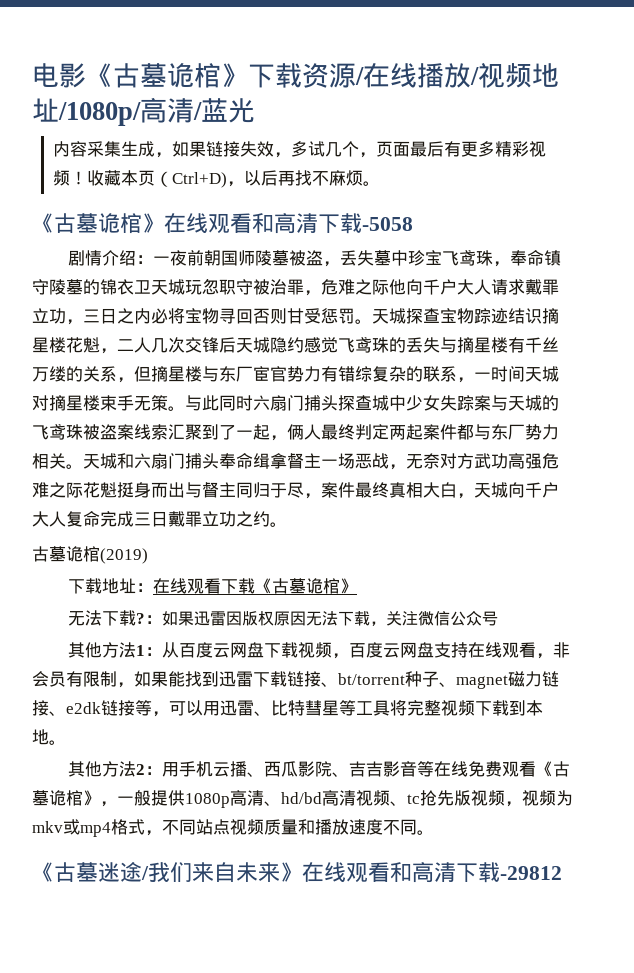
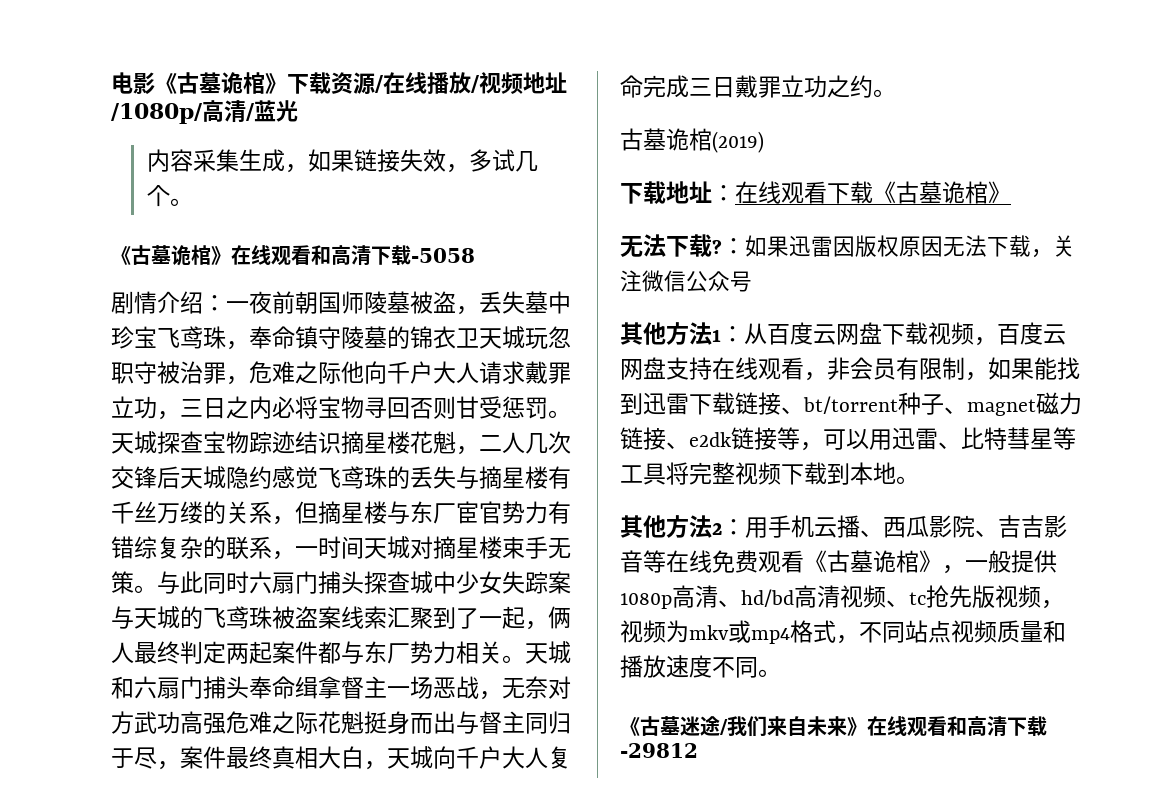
[359,141,547,158] [53,170,364,188] ，页面最后有更多精彩视频！收藏本页（Ctrl+D)，以后再找不麻烦 -> (170, 196) none

